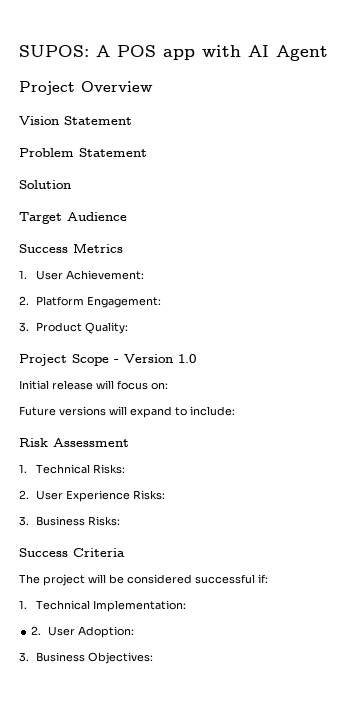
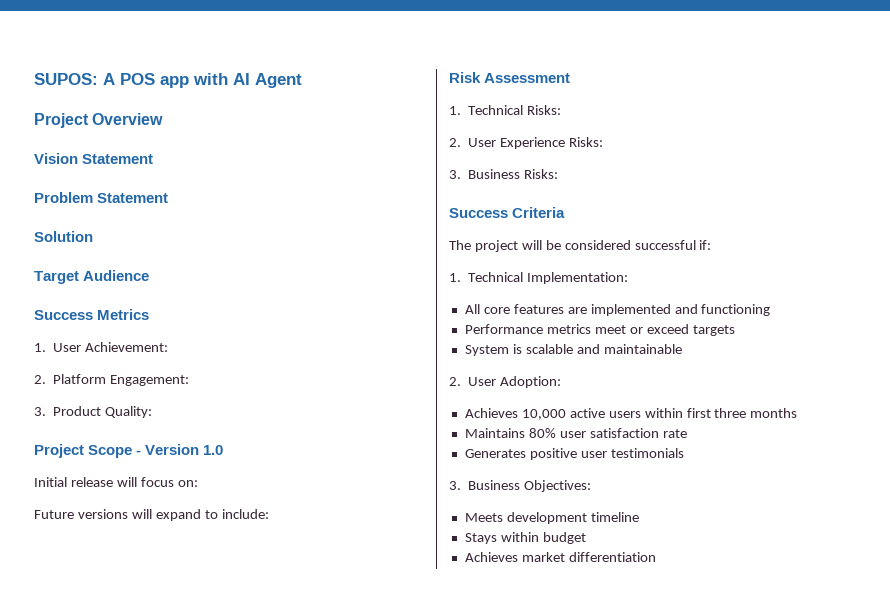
[31,626,134,638] [19,652,153,664] 2. User Adoption: // 3. Business Objectives: -> [464,304,771,316] [464,324,735,336] [464,344,682,356] [449,376,562,388] [464,408,798,420] [464,428,687,438] [464,448,684,460] [449,480,592,492] [464,512,639,524] [464,532,586,544] [464,552,656,562] All core features are implemented and functioning // Performance metrics meet or exceed targets // System is scalable and maintainable // 2. User Adoption: // Achieves 10,000 active users within first three months // Maintains 80% user satisfaction rate // Generates positive user testimonials // 3. Business Objectives: // Meets development timeline // Stays within budget // Achieves market differentiation

